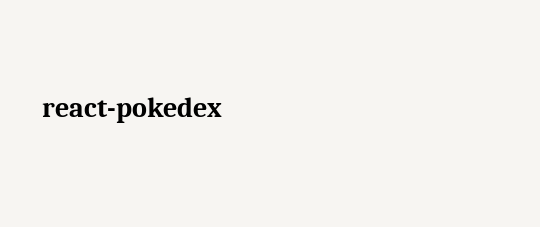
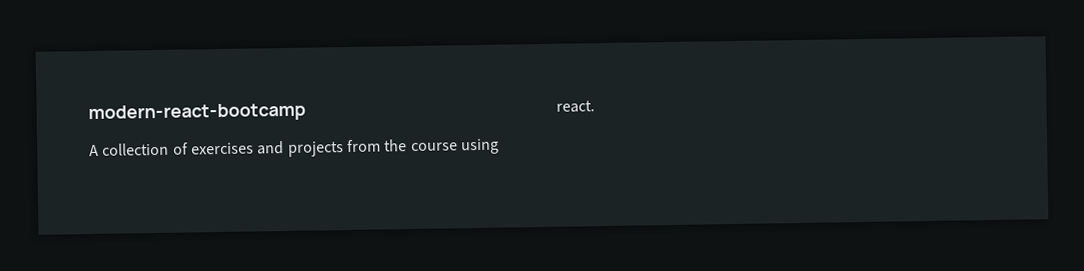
[42,97,222,123] react-pokedex -> [88,102,306,124] [89,138,499,157] [556,100,595,113] modern-react-bootcamp // A collection of exercises and projects from the course using react.

